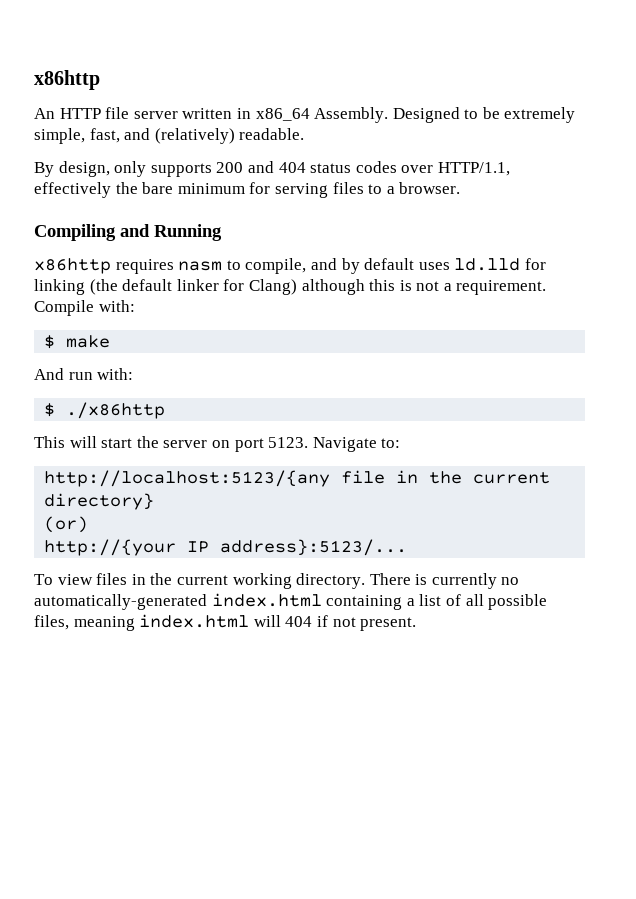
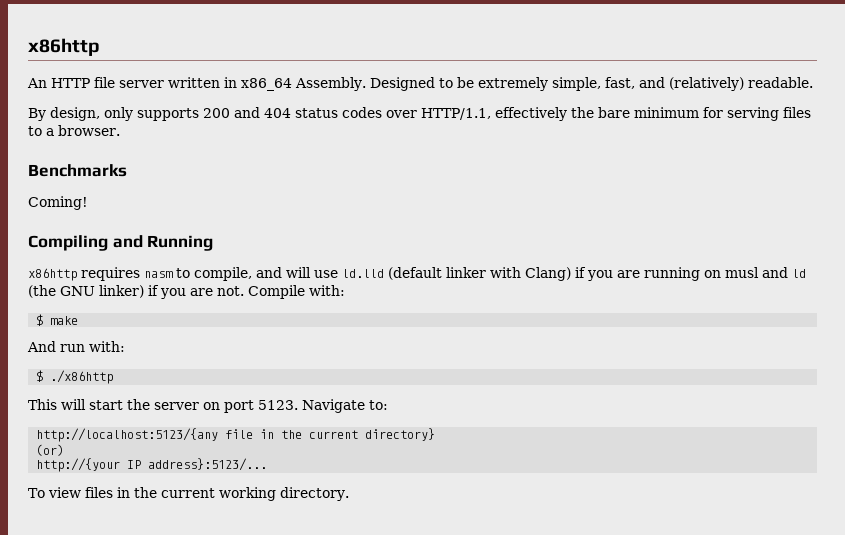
(461, 188) none -> [28,164,127,177] [28,196,88,210] // Benchmarks // Coming!
[341,258,546,274] [34,279,547,295] by default uses ld.lld for linking (the default linker for Clang) although this is not a requirement. -> [286,267,806,281] [28,285,244,299] will use ld.lld (default linker with Clang) if you are running on musl and ld (the GNU linker) if you are not.
[369,573,520,589] [34,593,548,610] [34,614,417,631] There is currently no automatically-generated index.html containing a list of all possible files, meaning index.html will 404 if not present. -> (349, 494) none

